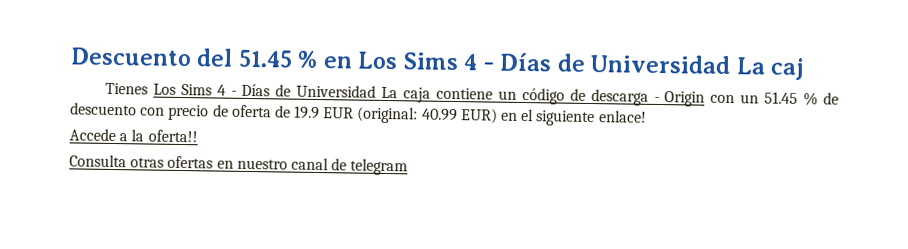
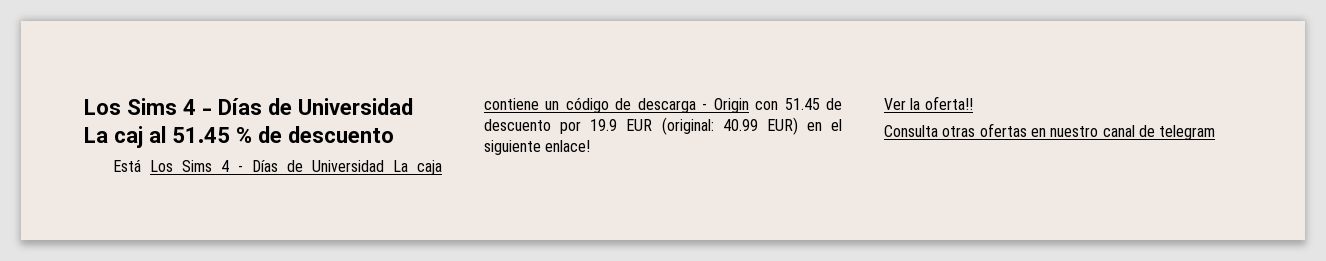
[70,47,352,69] Descuento del 51.45 % en -> (84, 107) none
[104,82,148,95] // Tienes -> [149,126,394,143] [112,159,141,172] al 51.45 % de descuento // Está
[740,91,839,106] [70,102,291,121] un 51.45 % de descuento con precio de oferta de -> [784,98,843,110] [484,119,582,134] 51.45 de descuento por
[69,128,129,142] Accede a -> [884,98,906,110] Ver

